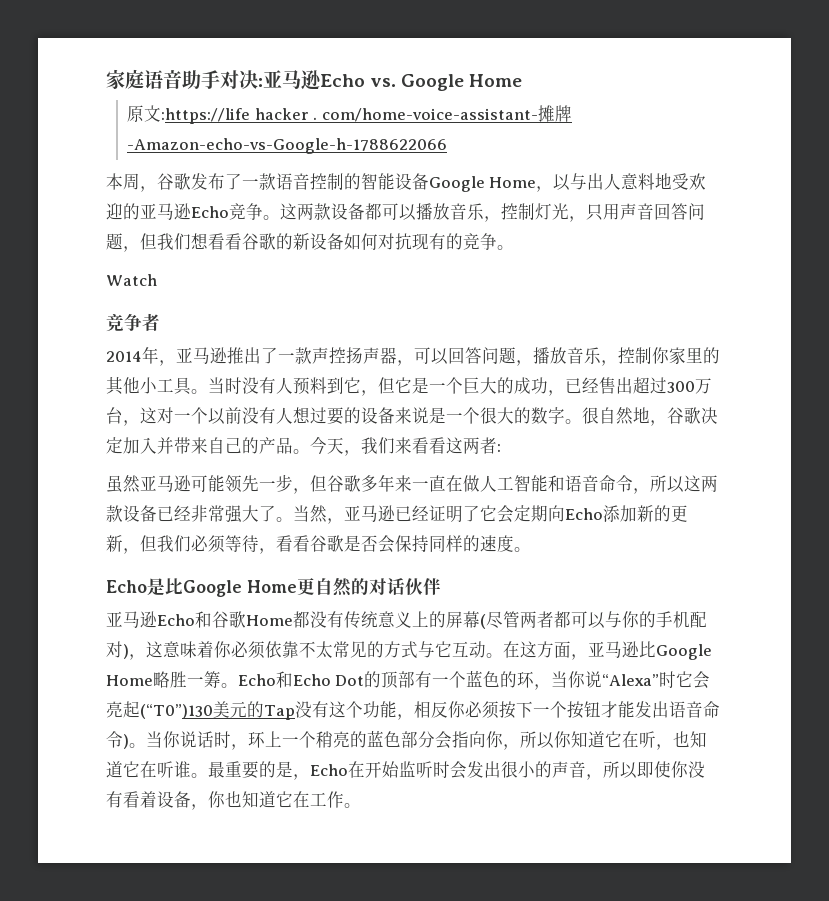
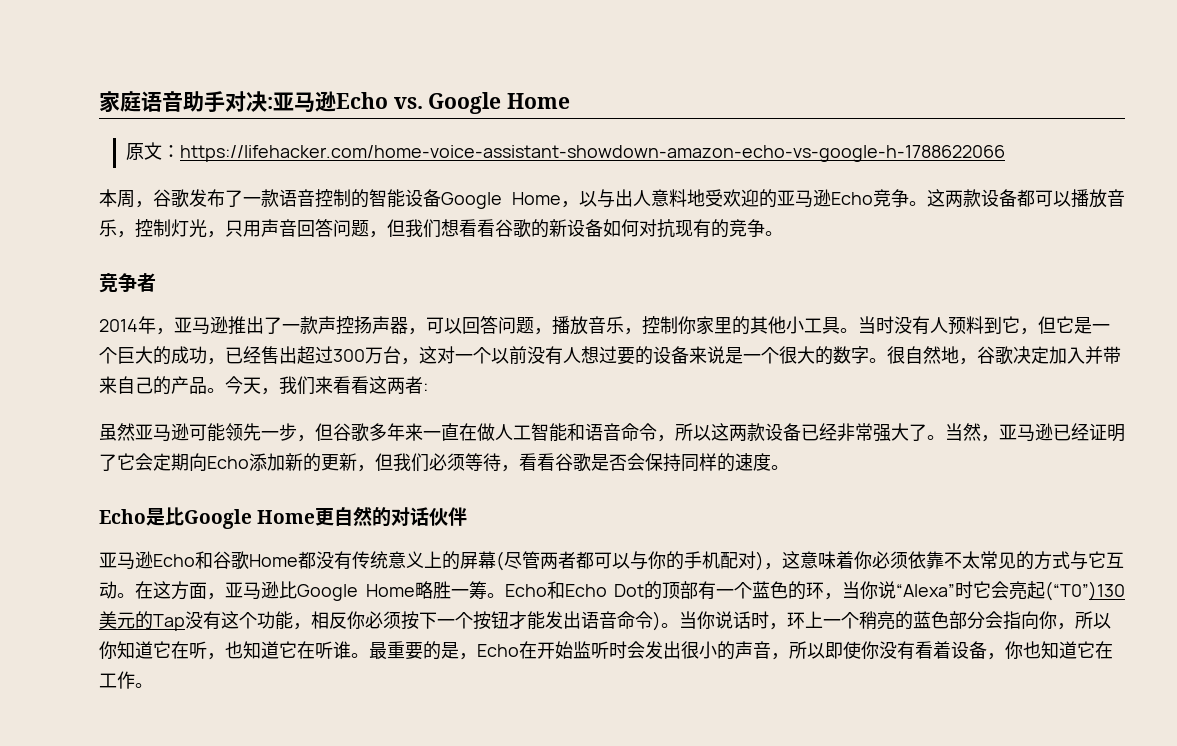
[161,105,572,124] [127,138,448,154] :https://life hacker . com/home-voice-assistant-摊牌-Amazon-echo-vs-Google-h-1788622066 -> [161,145,1005,162] ：https://lifehacker.com/home-voice-assistant-showdown-amazon-echo-vs-google-h-1788622066
[106,274,157,286] // Watch -> (783, 233) none

